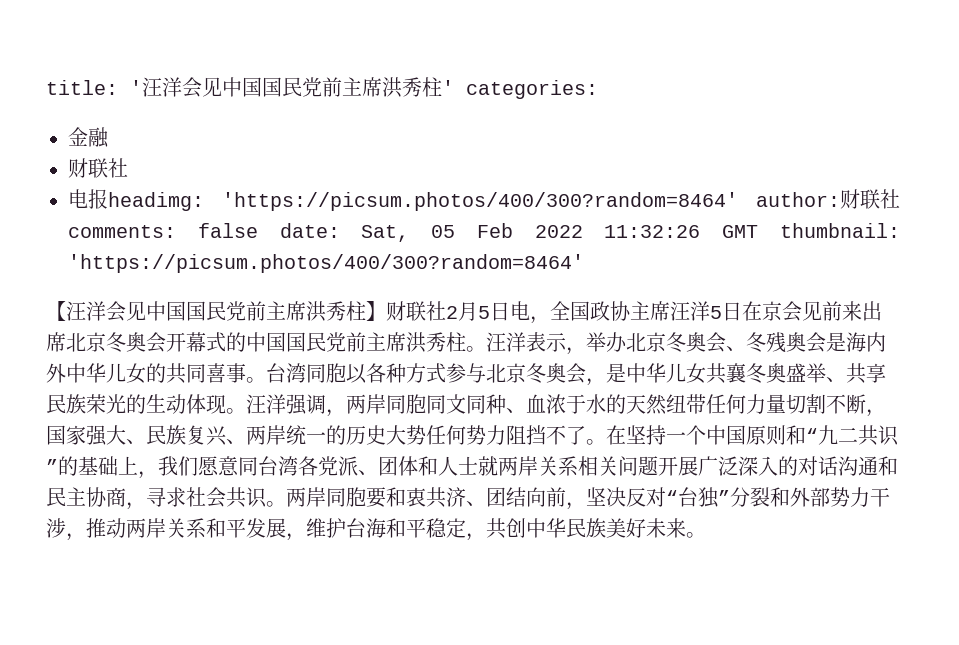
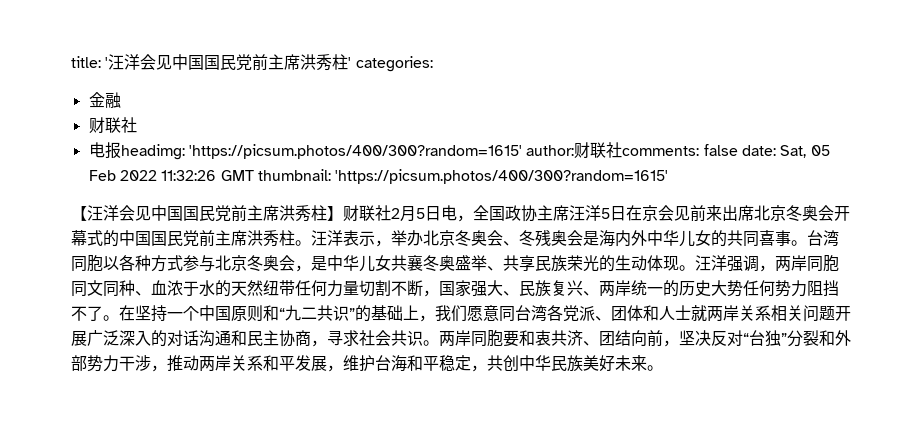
[222,192,738,211] 'https://picsum.photos/400/300?random=8464' -> [188,144,522,159] 'https://picsum.photos/400/300?random=1615'
[68,254,584,273] 'https://picsum.photos/400/300?random=8464' -> [335,169,669,184] 'https://picsum.photos/400/300?random=1615'

